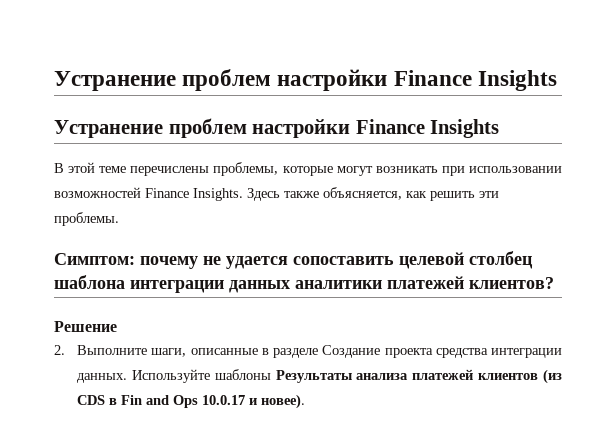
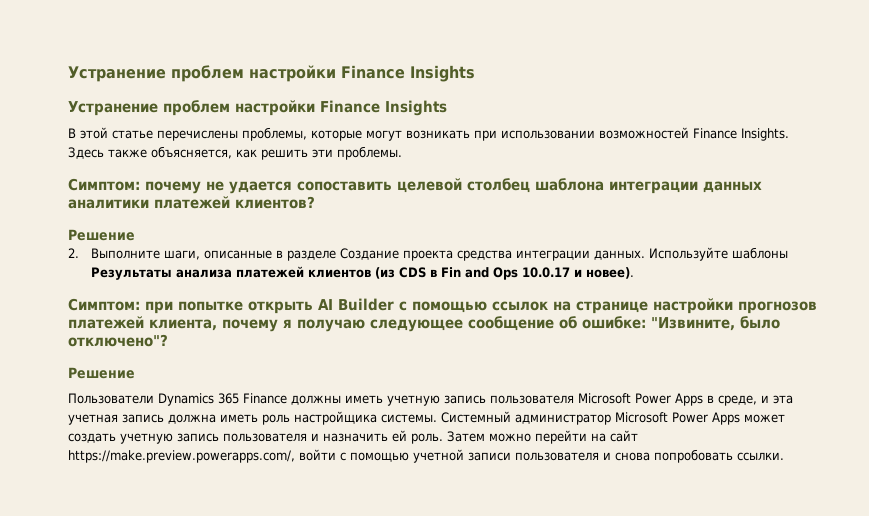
[99,166,127,173] теме -> [112,130,153,139] статье
(306, 401) none -> [68,298,817,314] [68,316,780,332] [68,334,168,347] [68,367,135,379] [68,393,793,406] [68,411,785,425] [68,430,638,444] [68,449,784,463] // Симптом: при попытке открыть AI Builder с помощью ссылок на странице настройки прогнозов платежей клиента, почему я получаю следующее сообщение об ошибке: "Извините, было отключено"? // Решение // Пользователи Dynamics 365 Finance должны иметь учетную запись пользователя Microsoft Power Apps в среде, и эта учетная запись должна иметь роль настройщика системы. Системный администратор Microsoft Power Apps может создать учетную запись пользователя и назначить ей роль. Затем можно перейти на сайт https://make.preview.powerapps.com/, войти с помощью учетной записи пользователя и снова попробовать ссылки.

